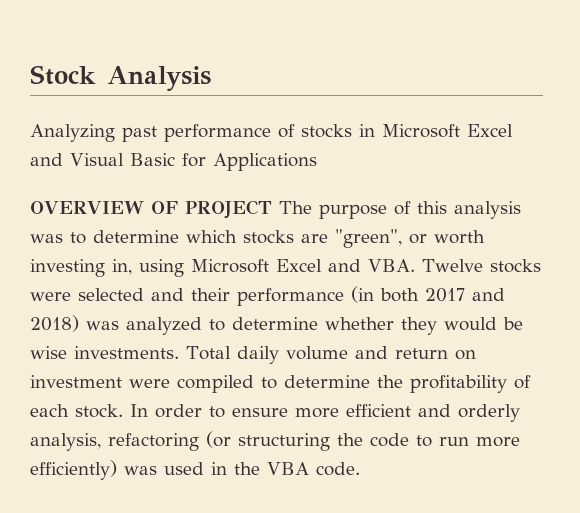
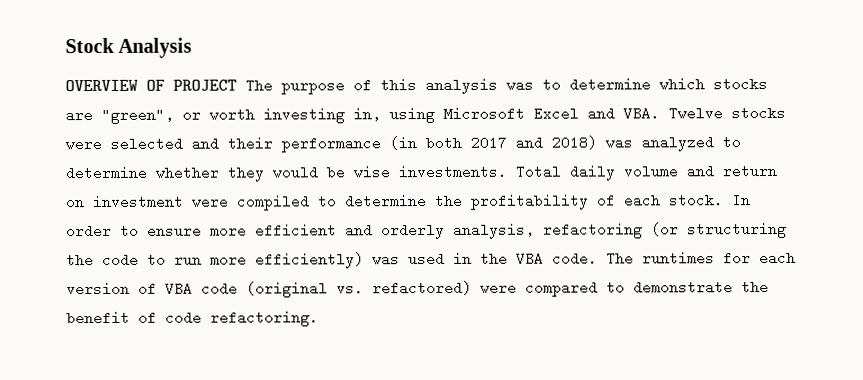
[30,124,513,142] [30,153,317,171] // Analyzing past performance of stocks in Microsoft Excel and Visual Basic for Applications -> (193, 47) none
(360, 469) none -> [606,250,796,266] [66,280,769,298] [66,310,319,327] The runtimes for each version of VBA code (original vs. refactored) were compared to demonstrate the benefit of code refactoring.

